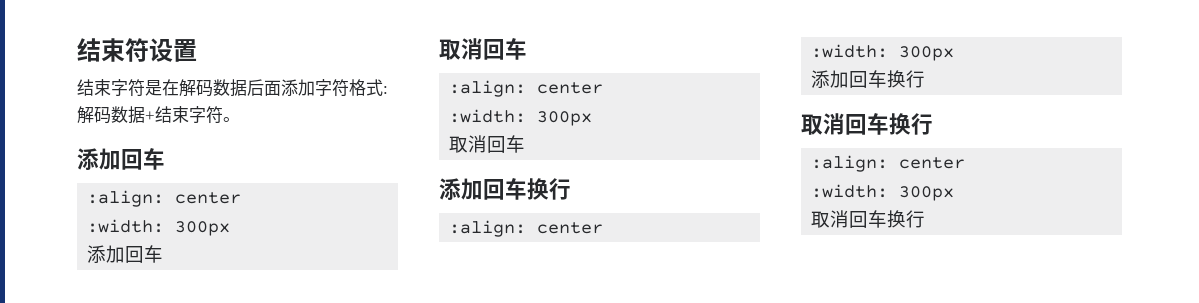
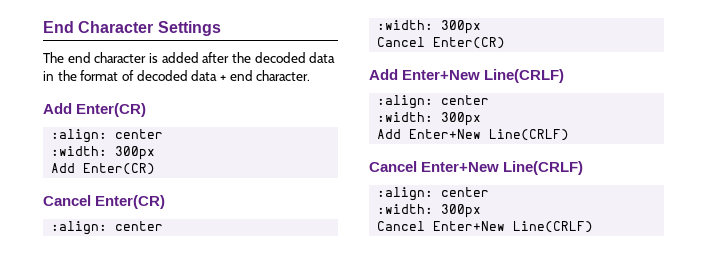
[77,38,197,62] [77,79,388,97] [77,106,240,124] [77,148,165,170] [87,190,242,207] [87,219,231,236] [87,245,164,263] [439,38,527,60] [449,80,604,97] [449,109,593,126] [449,135,526,153] [439,178,571,200] [449,220,604,237] [811,44,955,61] [811,70,926,88] [801,113,933,135] [811,155,966,172] [811,184,955,201] [811,210,926,228] 结束符设置 // 结束字符是在解码数据后面添加字符格式:解码数据+结束字符。 // 添加回车 // :align: center // :width: 300px // 添加回车 // 取消回车 // :align: center // :width: 300px // 取消回车 // 添加回车换行 // :align: center // :width: 300px // 添加回车换行 // 取消回车换行 // :align: center // :width: 300px // 取消回车换行 -> [43,21,221,36] [43,52,336,63] [43,70,311,81] [43,103,147,117] [51,129,164,143] [51,146,156,160] [51,163,156,175] [43,195,166,209] [51,221,164,235] [377,20,482,34] [377,37,506,49] [369,69,565,83] [377,95,490,109] [377,112,482,126] [377,129,570,141] [369,161,584,175] [377,187,490,201] [377,204,482,218] [377,221,594,233] End Character Settings // The end character is added after the decoded data in the format of decoded data + end character. // Add Enter(CR) // :align: center // :width: 300px // Add Enter(CR) // Cancel Enter(CR) // :align: center // :width: 300px // Cancel Enter(CR) // Add Enter+New Line(CRLF) // :align: center // :width: 300px // Add Enter+New Line(CRLF) // Cancel Enter+New Line(CRLF) // :align: center // :width: 300px // Cancel Enter+New Line(CRLF)

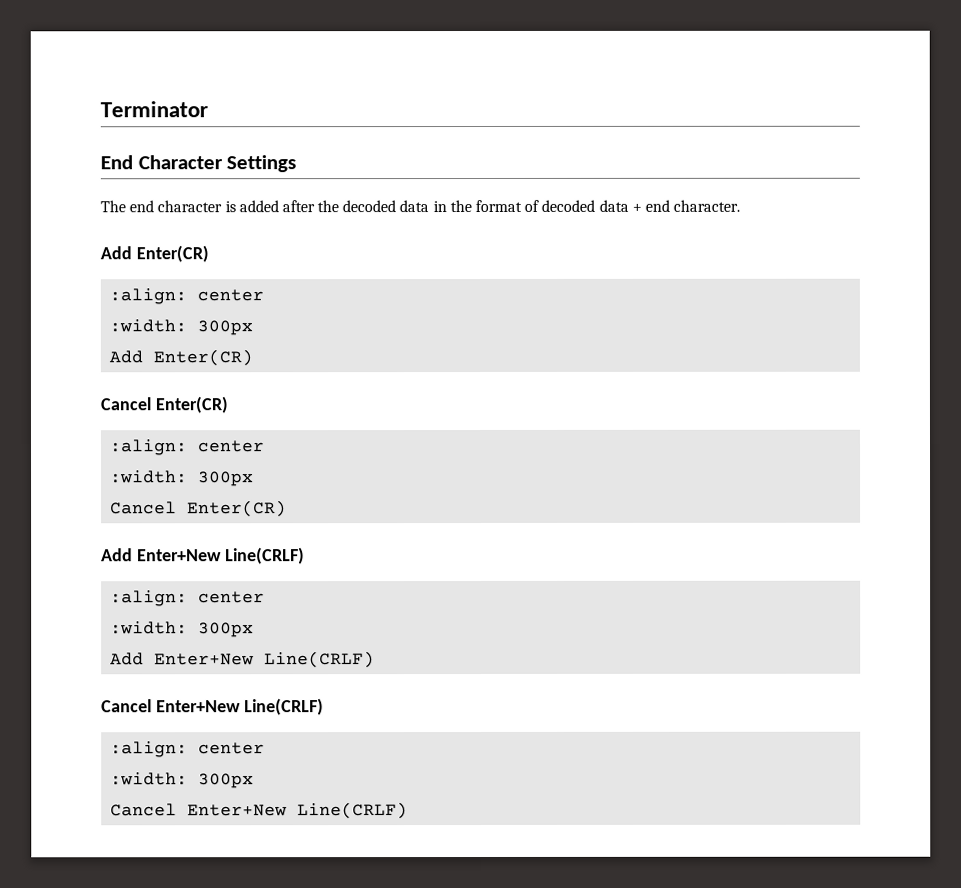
(43, 27) none -> [100,101,208,118] Terminator //

